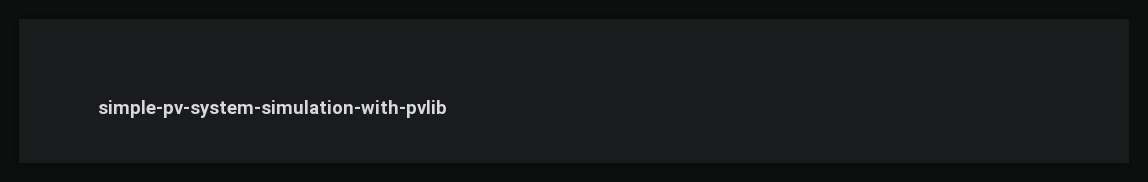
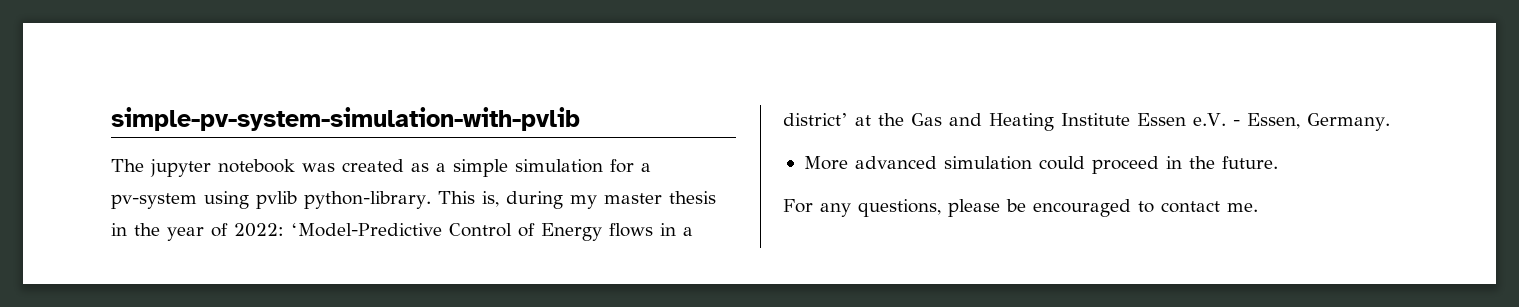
(447, 109) none -> [111,159,651,177] [111,191,716,209] [111,223,693,241] [783,113,1390,131] [803,156,1278,174] [783,199,1258,217] // The jupyter notebook was created as a simple simulation for a pv-system using pvlib python-library. This is, during my master thesis in the year of 2022: ‘Model-Predictive Control of Energy flows in a district’ at the Gas and Heating Institute Essen e.V. - Essen, Germany. // More advanced simulation could proceed in the future. // For any questions, please be encouraged to contact me.

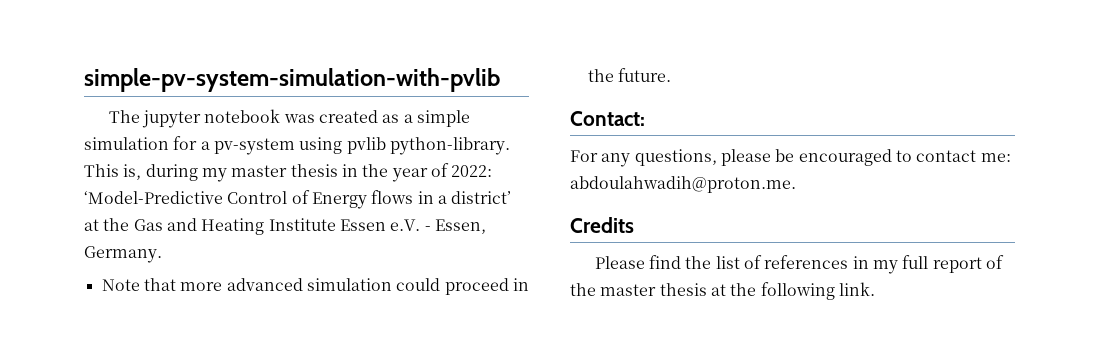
[803,156,848,170] More -> [101,278,223,291] Note that more
(1278, 162) none -> [570,111,645,126] // Contact:
[1227,203,1258,212] me. -> [980,153,1011,162] [570,176,796,193] [570,217,634,233] [594,255,1004,274] [570,282,875,300] me: abdoulahwadih@proton.me. // Credits // Please find the list of references in my full report of the master thesis at the following link.

